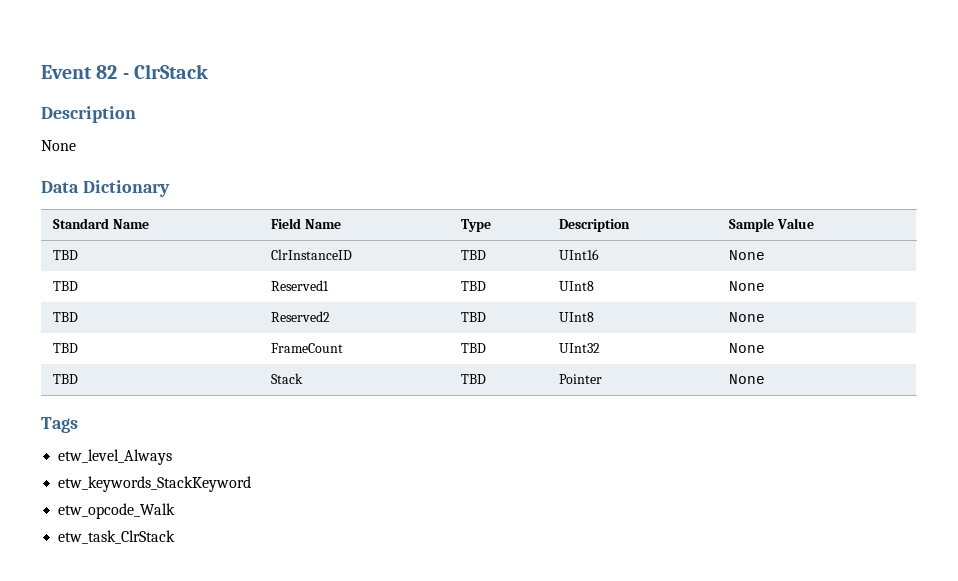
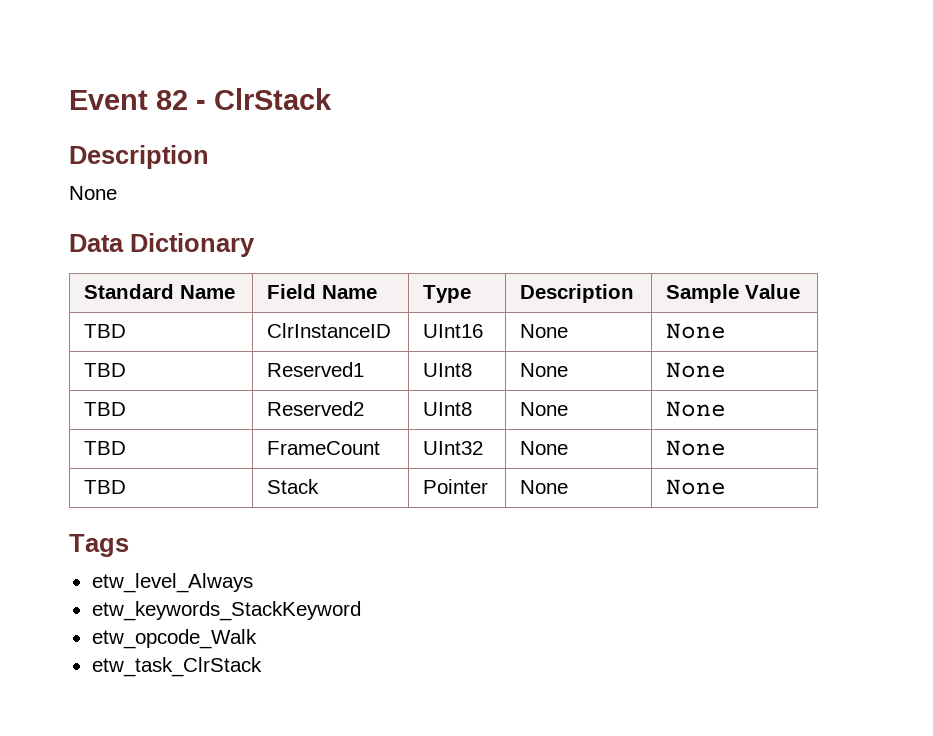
[460,250,486,260] [558,249,599,260] TBD | UInt16 -> [423,324,484,338] [520,324,569,338] UInt16 | None
[460,281,486,291] [558,281,594,291] TBD | UInt8 -> [423,363,473,377] [520,363,569,377] UInt8 | None
[460,312,486,322] [558,312,594,322] TBD | UInt8 -> [423,402,473,416] [520,402,569,416] UInt8 | None
[460,343,486,353] [558,343,600,353] TBD | UInt32 -> [423,441,484,455] [520,441,569,455] UInt32 | None
[460,374,486,384] [558,374,602,384] TBD | Pointer -> [423,479,489,494] [520,480,569,494] Pointer | None

